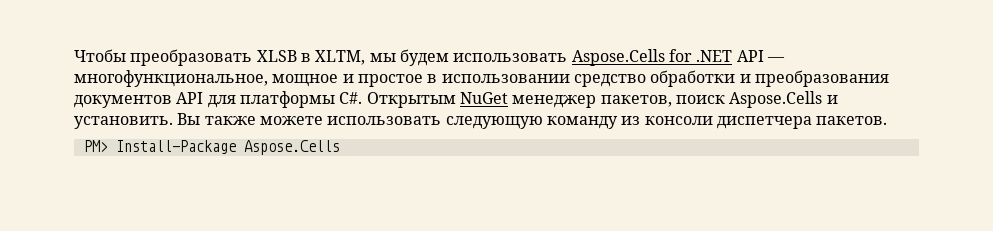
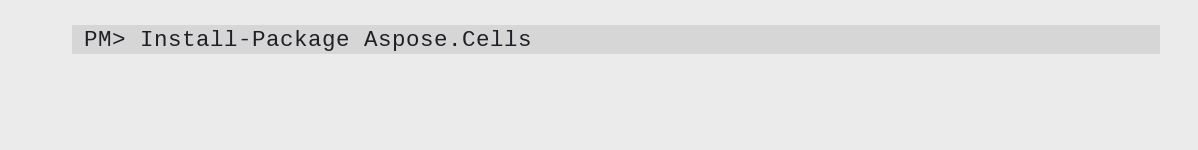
[74,49,785,66] [74,70,889,87] [74,91,838,108] [74,113,888,129] Чтобы преобразовать XLSB в XLTM, мы будем использовать Aspose.Cells for .NET API — многофункциональное, мощное и простое в использовании средство обработки и преобразования документов API для платформы C#. Открытым NuGet менеджер пакетов, поиск Aspose.Cells и установить. Вы также можете использовать следующую команду из консоли диспетчера пакетов. // -> (84, 38) none

